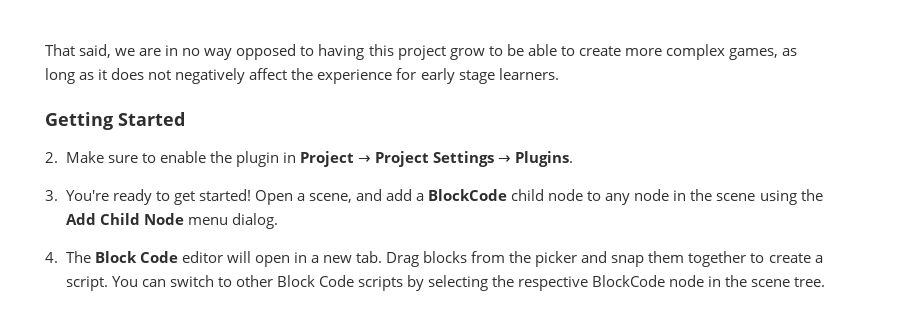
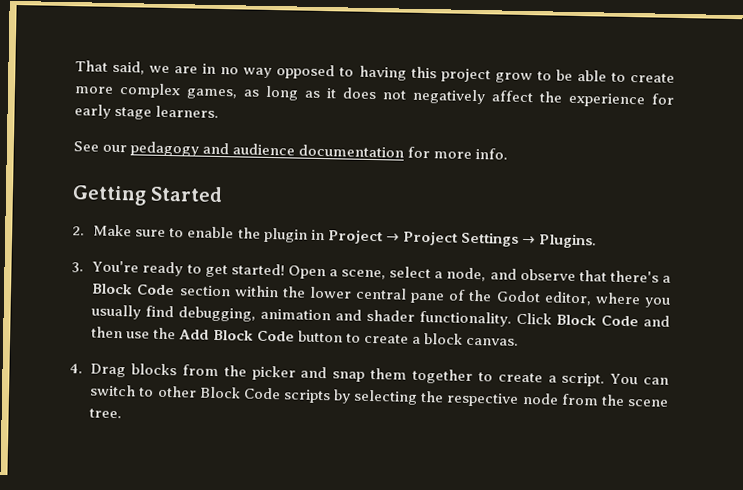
(559, 74) none -> [73,141,509,160] // See our pedagogy and audience documentation for more info.
[355,189,823,205] [65,213,278,229] [45,251,382,267] and add a BlockCode child node to any node in the scene using the Add Child Node menu dialog. // 4. The Block Code editor will open in a new tab. -> [389,266,671,283] [91,283,672,308] [91,304,670,327] [91,326,519,346] [69,363,83,374] select a node, and observe that there's a Block Code section within the lower central pane of the Godot editor, where you usually find debugging, animation and shader functionality. Click Block Code and then use the Add Block Code button to create a block canvas. // 4.
[592,275,722,287] BlockCode node in -> [521,392,599,406] node from

